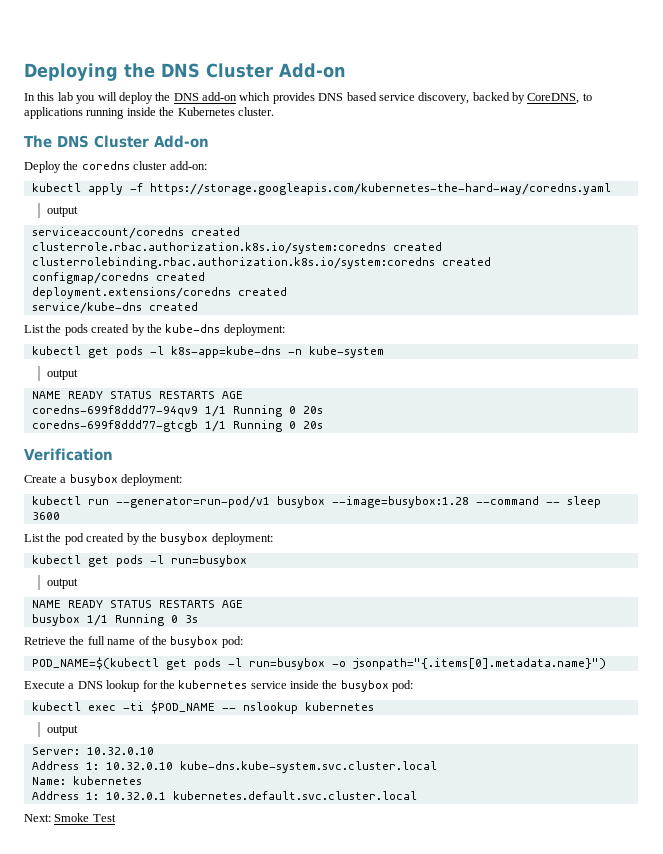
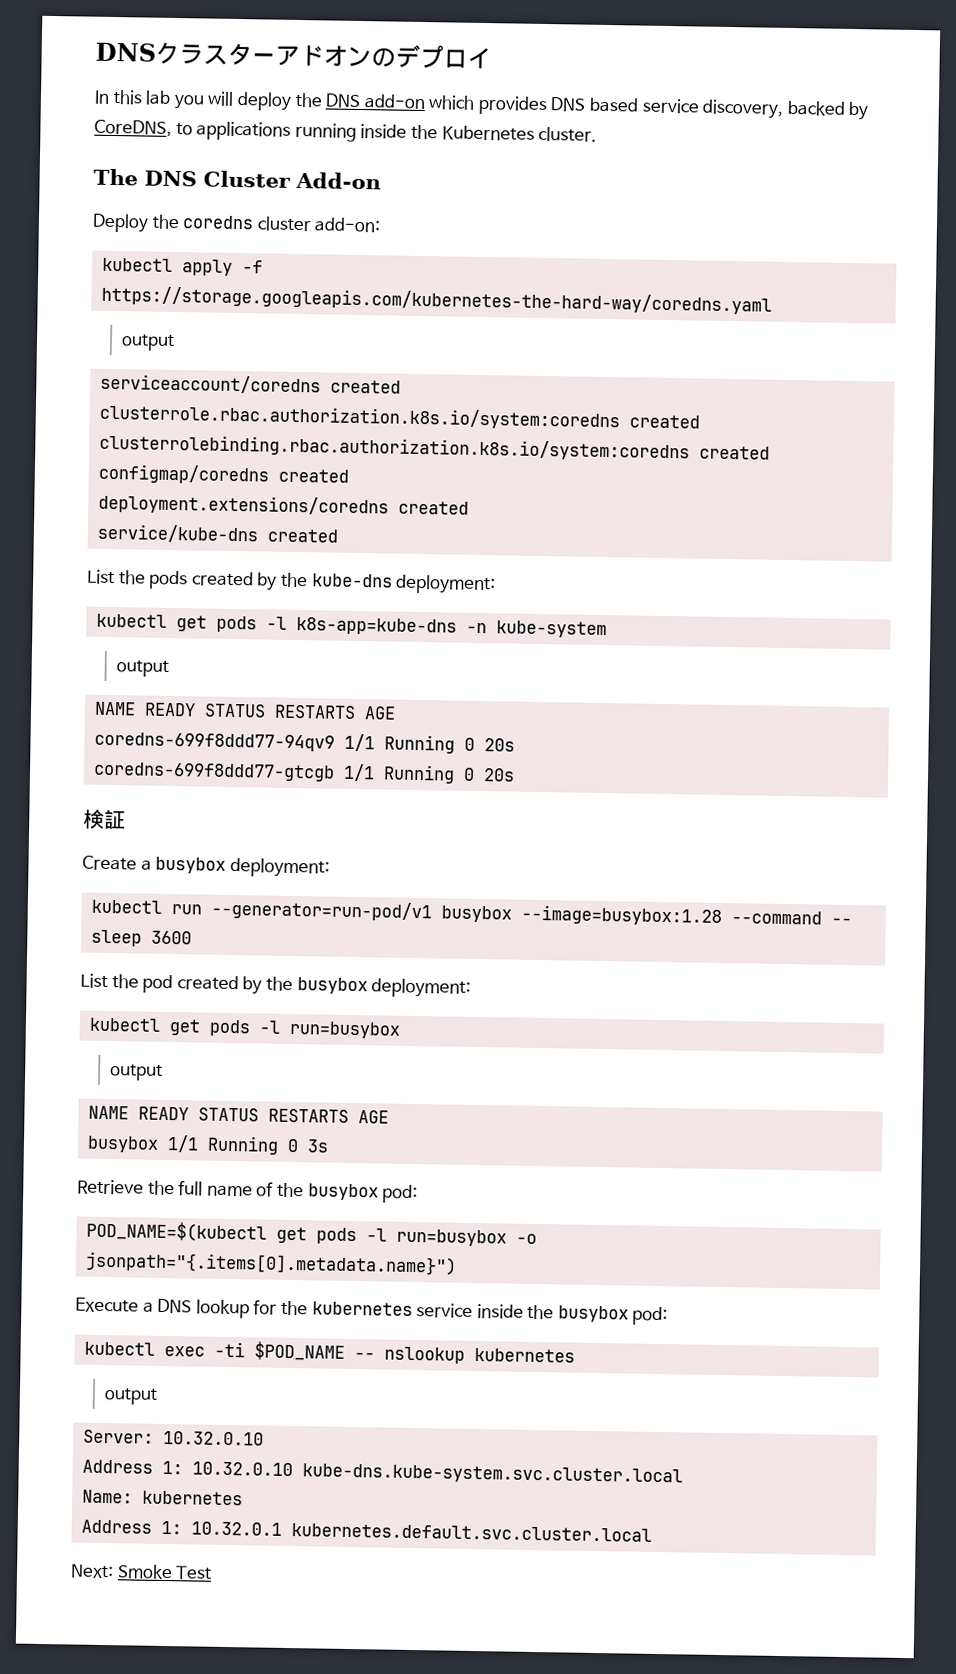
[24,63,346,81] Deploying the DNS Cluster Add-on -> [95,41,492,70] DNSクラスターアドオンのデプロイ
[24,448,113,461] Verification -> [83,808,126,830] 検証

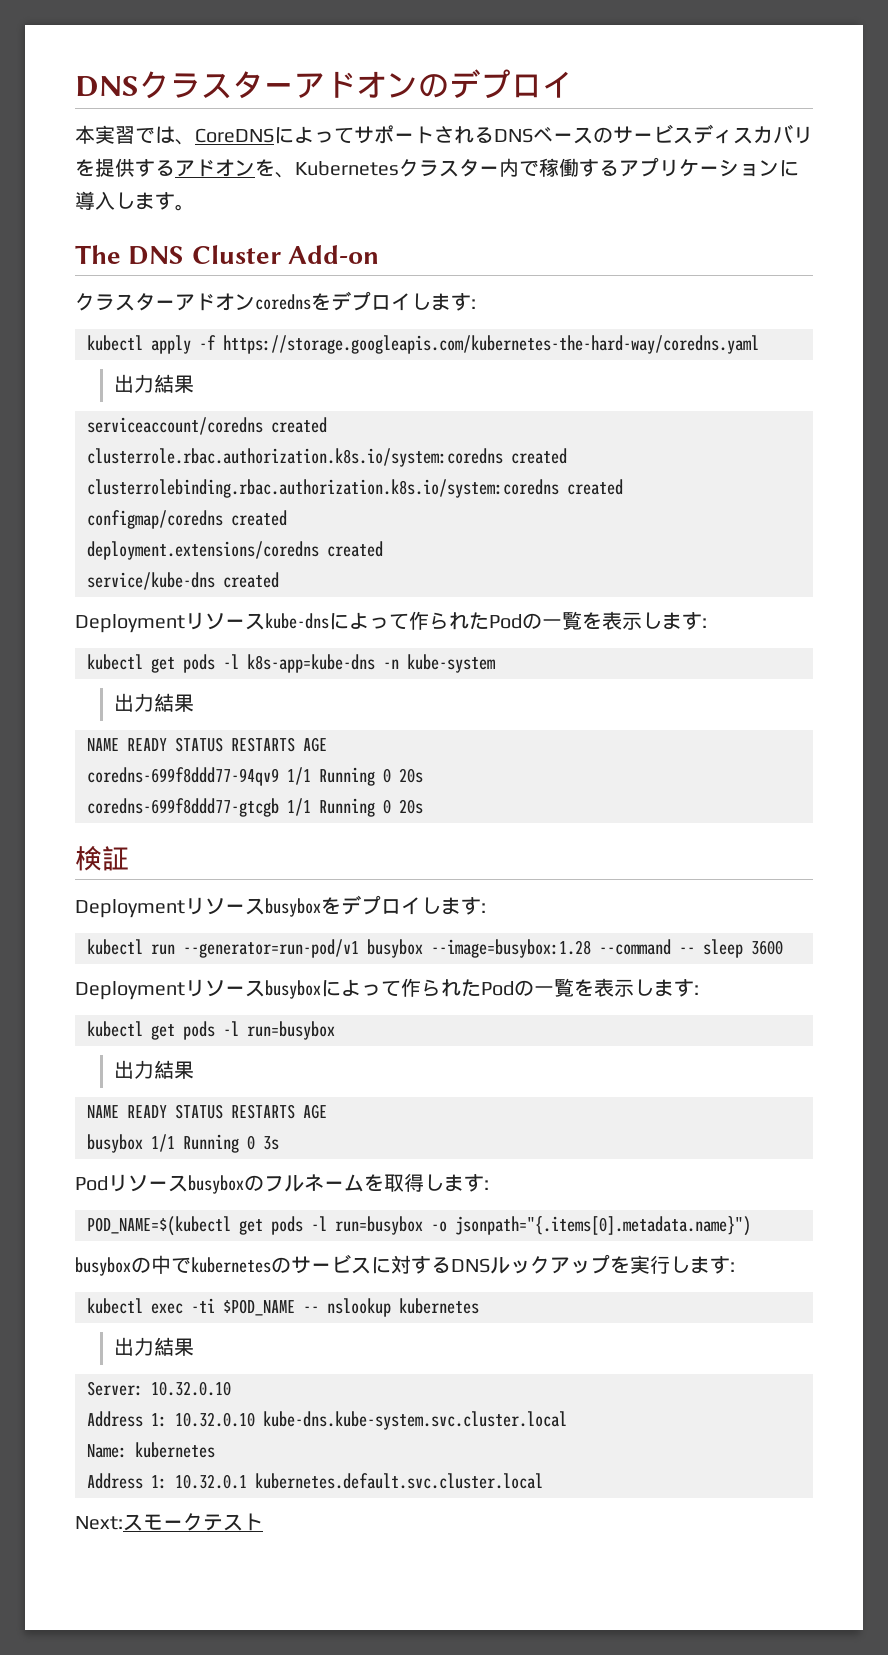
[94,89,869,121] [94,119,598,142] [93,168,381,190] [92,213,382,233] In this lab you will deploy the DNS add-on which provides DNS based service discovery, backed by CoreDNS, to applications running inside the Kubernetes cluster. // The DNS Cluster Add-on // Deploy the coredns cluster add-on: -> [75,124,813,145] [75,157,799,178] [75,191,195,211] [75,245,379,265] [75,291,476,311] 本実習では、CoreDNSによってサポートされるDNSベースのサービスディスカバリを提供するアドオンを、Kubernetesクラスター内で稼働するアプリケーションに導入します。 // The DNS Cluster Add-on // クラスターアドオンcorednsをデプロイします:
[120,334,175,351] output -> [113,374,194,393] 出力結果
[87,569,497,595] List the pods created by the kube-dns deployment: -> [75,611,707,633] Deploymentリソースkube-dnsによって作られたPodの一覧を表示します:
[115,660,169,677] output -> [113,693,194,712] 出力結果
[82,855,330,878] Create a busybox deployment: -> [75,895,486,918] Deploymentリソースbusyboxをデプロイします:
[80,973,472,998] List the pod created by the busybox deployment: -> [75,978,699,1000] Deploymentリソースbusyboxによって作られたPodの一覧を表示します:
[109,1064,163,1081] output -> [113,1060,194,1079] 出力結果
[77,1179,419,1204] Retrieve the full name of the busybox pod: -> [75,1173,489,1194] Podリソースbusyboxのフルネームを取得します:
[75,1297,669,1326] Execute a DNS lookup for the kubernetes service inside the busybox pod: -> [75,1254,735,1276] busyboxの中でkubernetesのサービスに対するDNSルックアップを実行します:
[103,1388,158,1405] output -> [113,1337,194,1356] 出力結果
[116,1564,213,1580] Smoke Test -> [123,1513,263,1531] スモークテスト

